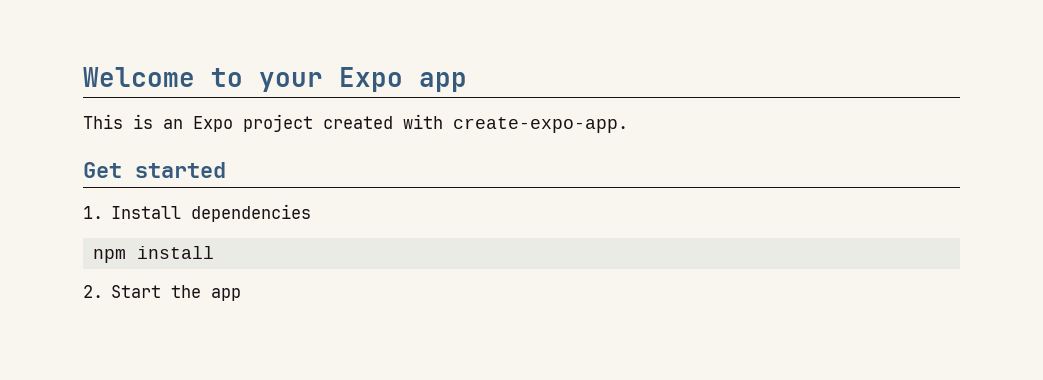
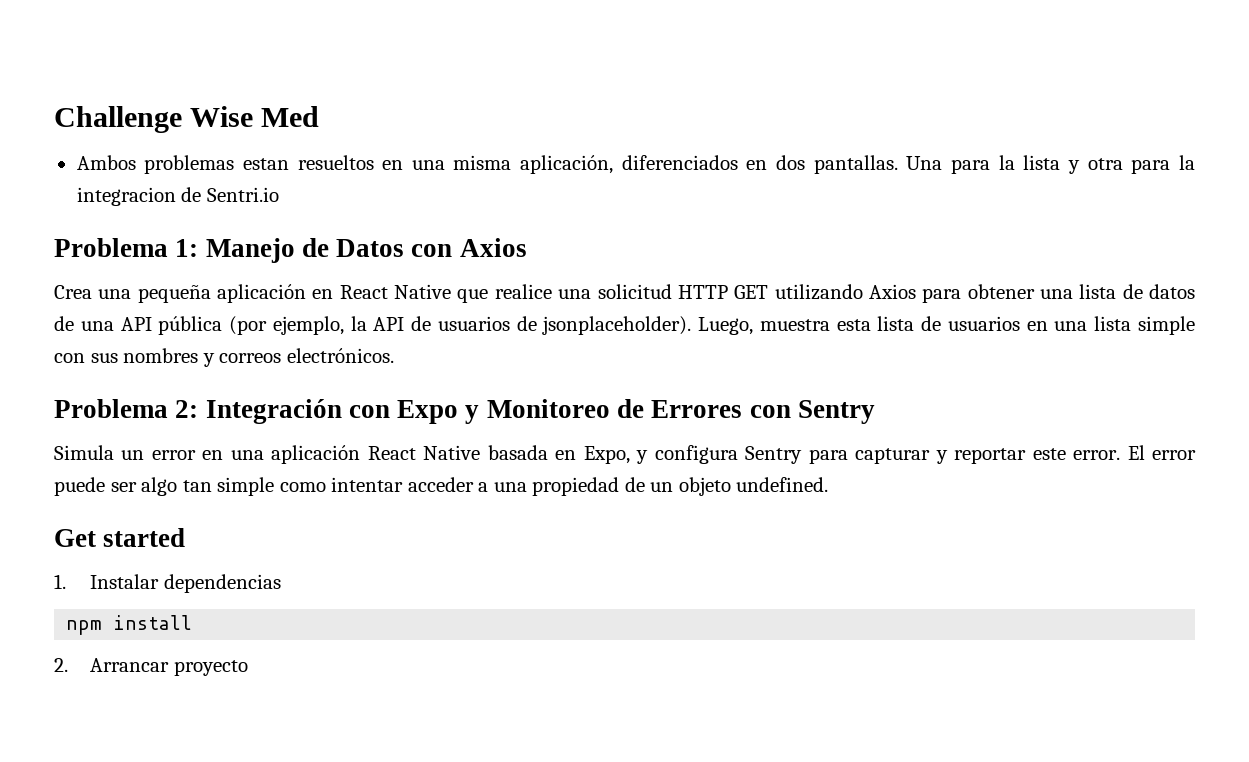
[83,67,467,92] [83,114,628,133] Welcome to your Expo app // This is an Expo project created with create-expo-app. -> [54,106,320,133] [76,155,1196,174] [76,187,279,206] [54,238,527,263] [54,284,1195,303] [54,316,1196,335] [54,348,394,367] [54,399,875,424] [54,445,1196,464] [54,477,829,496] Challenge Wise Med // Ambos problemas estan resueltos en una misma aplicación, diferenciados en dos pantallas. Una para la lista y otra para la integracion de Sentri.io // Problema 1: Manejo de Datos con Axios // Crea una pequeña aplicación en React Native que realice una solicitud HTTP GET utilizando Axios para obtener una lista de datos de una API pública (por ejemplo, la API de usuarios de jsonplaceholder). Luego, muestra esta lista de usuarios en una lista simple con sus nombres y correos electrónicos. // Problema 2: Integración con Expo y Monitoreo de Errores con Sentry // Simula un error en una aplicación React Native basada en Expo, y configura Sentry para capturar y reportar este error. El error puede ser algo tan simple como intentar acceder a una propiedad de un objeto undefined.
[111,204,312,222] Install dependencies -> [90,574,281,593] Instalar dependencias
[111,285,242,301] Start the app -> [90,658,248,676] Arrancar proyecto

